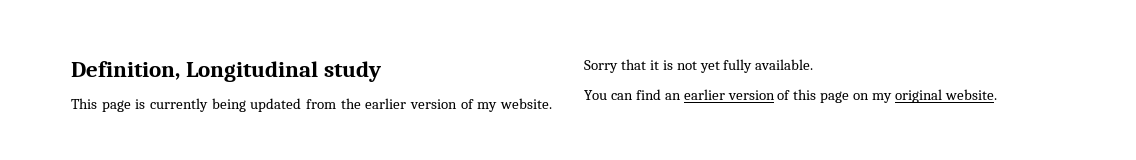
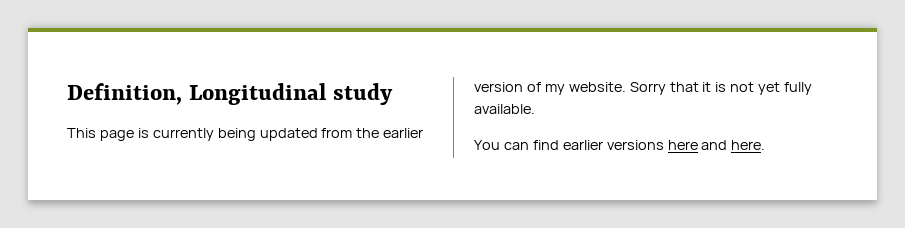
[664,89,997,103] an earlier version of this page on my original website. -> [562,140,766,150] earlier versions here and here.

